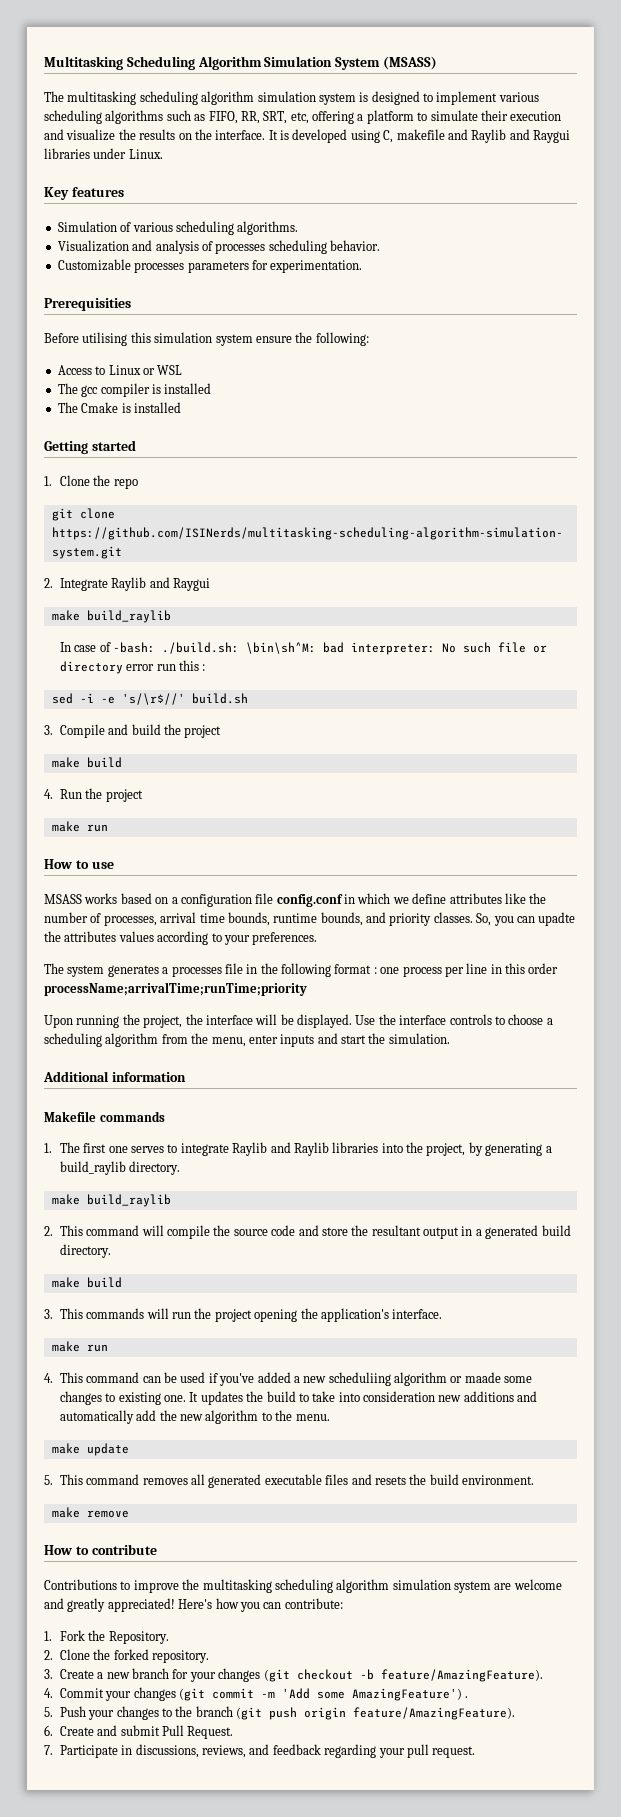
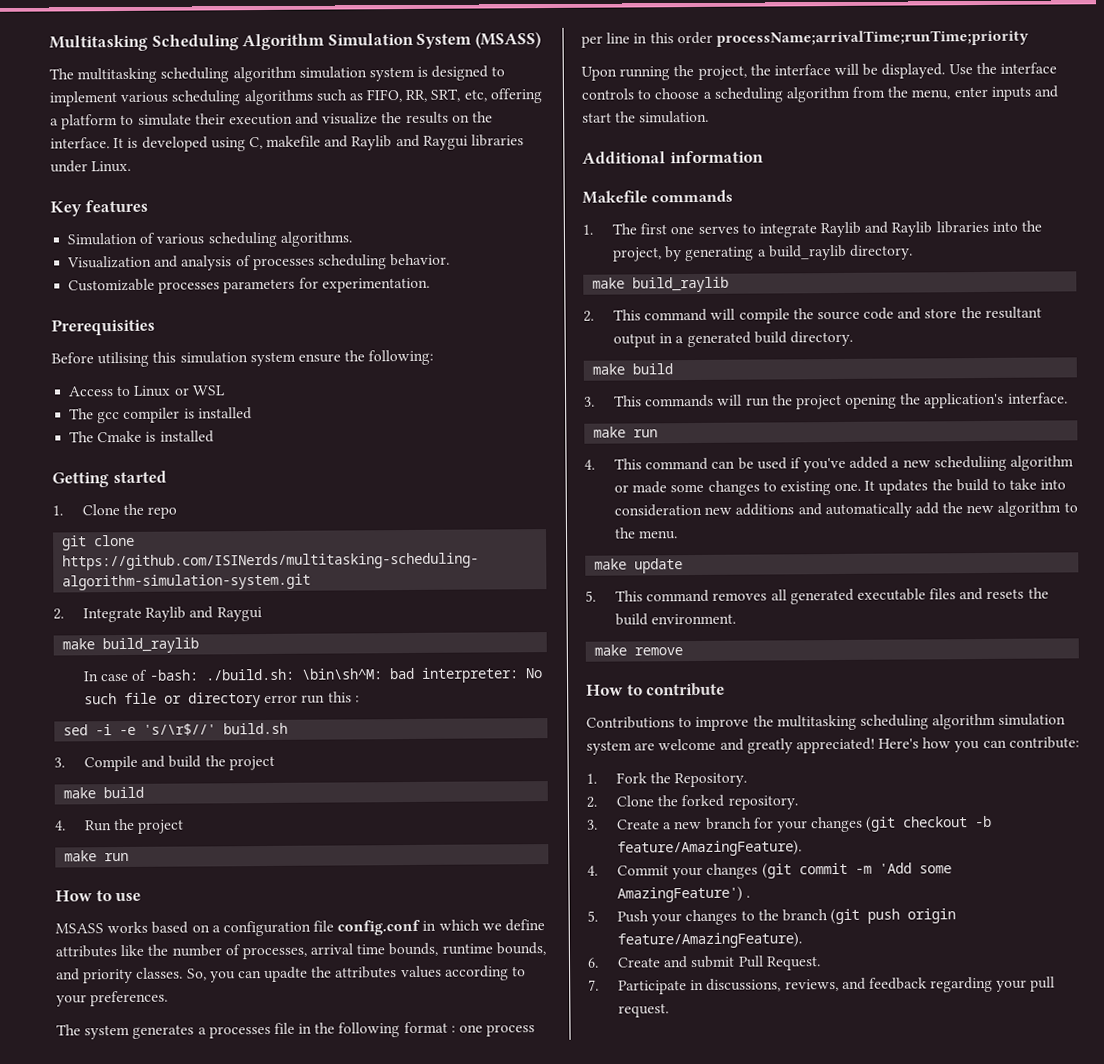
[464,1372,501,1383] maade -> [632,481,668,494] made

